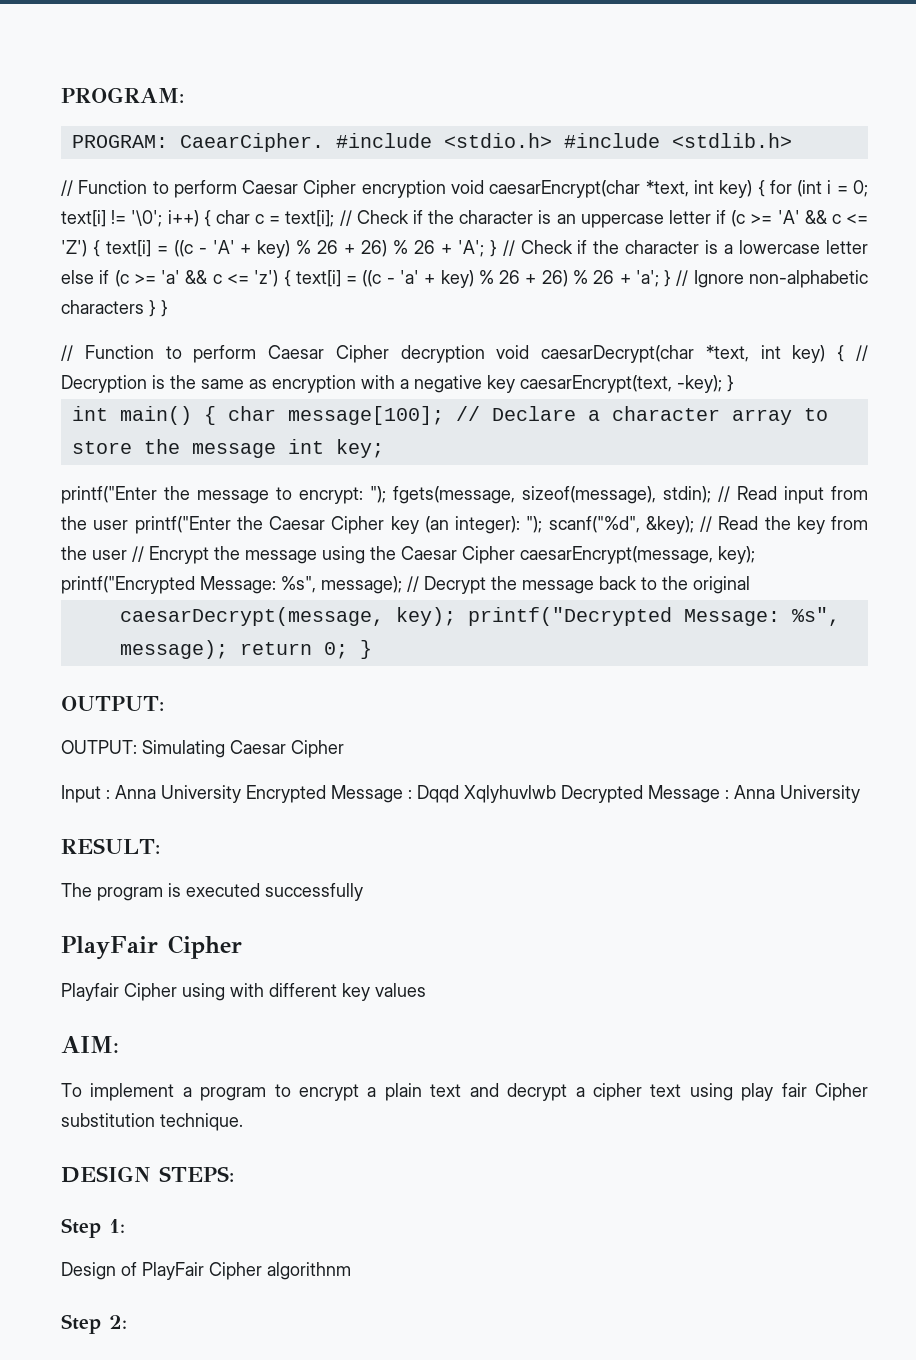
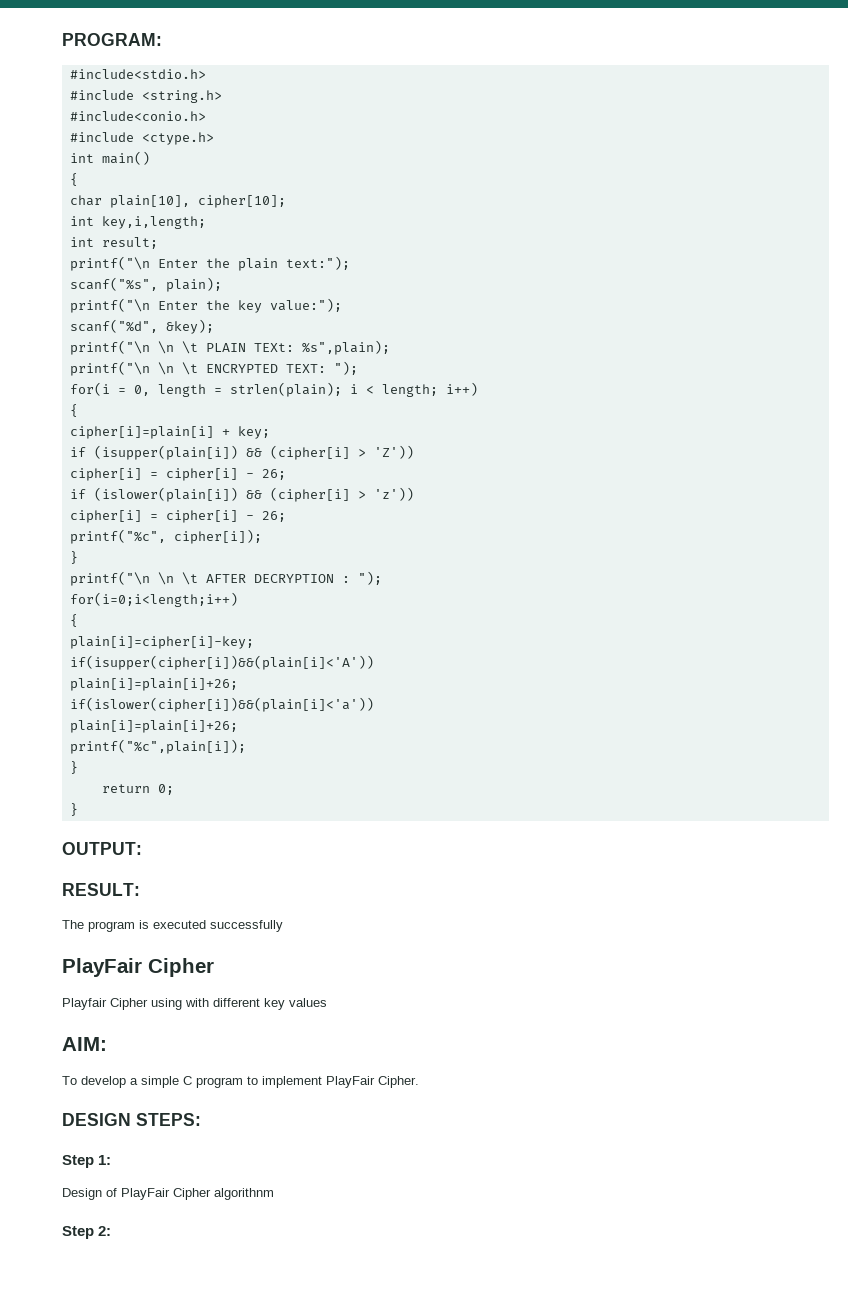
[71,133,792,152] [61,180,868,198] [61,210,868,228] [61,240,868,258] [61,270,869,288] [61,300,168,317] [61,345,868,363] [61,375,734,393] PROGRAM: CaearCipher. #include <stdio.h> #include <stdlib.h> // // Function to perform Caesar Cipher encryption void caesarEncrypt(char *text, int key) { for (int i = 0; text[i] != '\0'; i++) { char c = text[i]; // Check if the character is an uppercase letter if (c >= 'A' && c <= 'Z') { text[i] = ((c - 'A' + key) % 26 + 26) % 26 + 'A'; } // Check if the character is a lowercase letter else if (c >= 'a' && c <= 'z') { text[i] = ((c - 'a' + key) % 26 + 26) % 26 + 'a'; } // Ignore non-alphabetic characters } } // // Function to perform Caesar Cipher decryption void caesarDecrypt(char *text, int key) { // Decryption is the same as encryption with a negative key caesarEncrypt(text, -key); } -> [69,69,206,79] [69,90,222,103] [69,111,206,121] [69,132,214,145] #include<stdio.h> // #include <string.h> // #include<conio.h> // #include <ctype.h>
[203,406,828,425] [71,439,384,458] [61,486,868,504] [61,516,868,534] [61,546,755,564] [61,576,750,594] [119,607,840,626] [119,640,228,659] { char message[100]; // Declare a character array to store the message int key; // printf("Enter the message to encrypt: "); fgets(message, sizeof(message), stdin); // Read input from the user printf("Enter the Caesar Cipher key (an integer): "); scanf("%d", &key); // Read the key from the user // Encrypt the message using the Caesar Cipher caesarEncrypt(message, key); printf("Encrypted Message: %s", message); // Decrypt the message back to the original // caesarDecrypt(message, key); printf("Decrypted Message: %s", message); -> [69,173,78,186] [69,195,286,208] [69,216,206,229] [69,237,158,249] [69,256,350,271] [69,277,222,292] [69,298,342,313] [69,319,214,334] [69,340,390,355] [69,361,358,376] [69,382,478,397] [69,404,78,417] [69,426,270,439] [69,445,414,460] [69,468,286,481] [69,487,414,502] [69,510,286,523] [69,529,262,544] [69,551,78,564] [69,571,382,586] [69,592,238,607] [69,614,78,627] [69,636,254,649] [69,655,374,670] [69,678,238,691] [69,697,374,712] [69,720,238,733] [69,739,246,754] [69,761,78,774] // { // char plain[10], cipher[10]; // int key,i,length; // int result; // printf("\n Enter the plain text:"); // scanf("%s", plain); // printf("\n Enter the key value:"); // scanf("%d", &key); // printf("\n \n \t PLAIN TEXt: %s",plain); // printf("\n \n \t ENCRYPTED TEXT: "); // for(i = 0, length = strlen(plain); i < length; i++) // { // cipher[i]=plain[i] + key; // if (isupper(plain[i]) && (cipher[i] > 'Z')) // cipher[i] = cipher[i] - 26; // if (islower(plain[i]) && (cipher[i] > 'z')) // cipher[i] = cipher[i] - 26; // printf("%c", cipher[i]); // } // printf("\n \n \t AFTER DECRYPTION : "); // for(i=0;i<length;i++) // { // plain[i]=cipher[i]-key; // if(isupper(cipher[i])&&(plain[i]<'A')) // plain[i]=plain[i]+26; // if(islower(cipher[i])&&(plain[i]<'a')) // plain[i]=plain[i]+26; // printf("%c",plain[i]); // } //
(348, 650) none -> (174, 789) //
[61,740,344,758] [61,785,860,803] // OUTPUT: Simulating Caesar Cipher // Input : Anna University Encrypted Message : Dqqd Xqlyhuvlwb Decrypted Message : Anna University -> (142, 848) none
[90,1083,868,1101] [61,1113,243,1131] implement a program to encrypt a plain text and decrypt a cipher text using play fair Cipher substitution technique. -> [81,1076,419,1088] develop a simple C program to implement PlayFair Cipher.

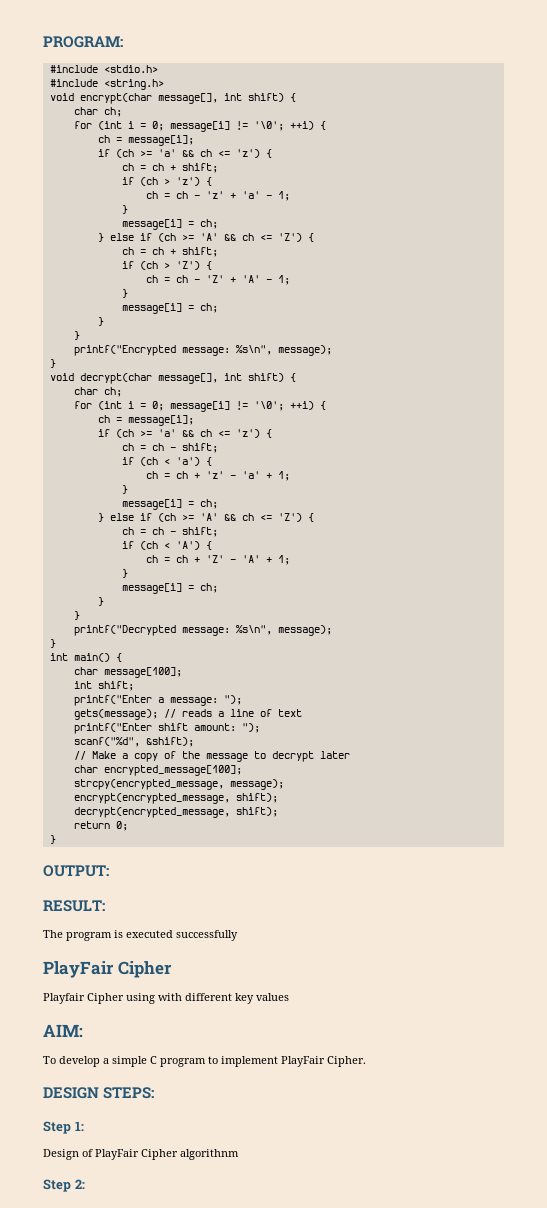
[69,69,206,79] #include<stdio.h> -> [49,65,158,73] #include <stdio.h>
[69,111,206,121] [69,132,214,145] #include<conio.h> // #include <ctype.h> -> [49,93,296,104] [73,107,122,117] [73,121,326,132] [97,135,194,146] [97,149,272,158] [121,163,218,173] [121,177,212,186] [145,191,290,201] [121,205,128,214] [121,219,218,230] [97,233,314,242] [121,247,218,257] [121,261,212,270] [145,275,290,285] [121,289,128,298] [121,303,218,314] [97,317,104,326] [73,331,80,340] [73,345,332,356] [49,359,56,368] [49,373,296,384] [73,387,122,397] [73,401,326,412] [97,415,194,426] [97,429,272,438] [121,443,218,453] [121,457,212,466] [145,471,290,481] [121,485,128,494] [121,499,218,510] [97,513,314,522] [121,527,218,537] [121,541,212,550] [145,555,290,565] [121,569,128,578] [121,583,218,594] [97,597,104,606] [73,611,80,620] [73,625,332,636] [49,639,56,648] void encrypt(char message[], int shift) { // char ch; // for (int i = 0; message[i] != '\0'; ++i) { // ch = message[i]; // if (ch >= 'a' && ch <= 'z') { // ch = ch + shift; // if (ch > 'z') { // ch = ch - 'z' + 'a' - 1; // } // message[i] = ch; // } else if (ch >= 'A' && ch <= 'Z') { // ch = ch + shift; // if (ch > 'Z') { // ch = ch - 'Z' + 'A' - 1; // } // message[i] = ch; // } // } // printf("Encrypted message: %s\n", message); // } // void decrypt(char message[], int shift) { // char ch; // for (int i = 0; message[i] != '\0'; ++i) { // ch = message[i]; // if (ch >= 'a' && ch <= 'z') { // ch = ch - shift; // if (ch < 'a') { // ch = ch + 'z' - 'a' + 1; // } // message[i] = ch; // } else if (ch >= 'A' && ch <= 'Z') { // ch = ch - shift; // if (ch < 'A') { // ch = ch + 'Z' - 'A' + 1; // } // message[i] = ch; // } // } // printf("Decrypted message: %s\n", message); // }
[69,173,78,186] [69,195,286,208] [69,216,206,229] [69,237,158,249] [69,256,350,271] [69,277,222,292] [69,298,342,313] [69,319,214,334] [69,340,390,355] [69,361,358,376] [69,382,478,397] [69,404,78,417] [69,426,270,439] [69,445,414,460] [69,468,286,481] [69,487,414,502] [69,510,286,523] [69,529,262,544] [69,551,78,564] [69,571,382,586] [69,592,238,607] [69,614,78,627] [69,636,254,649] [69,655,374,670] [69,678,238,691] [69,697,374,712] [69,720,238,733] [69,739,246,754] [69,761,78,774] // { // char plain[10], cipher[10]; // int key,i,length; // int result; // printf("\n Enter the plain text:"); // scanf("%s", plain); // printf("\n Enter the key value:"); // scanf("%d", &key); // printf("\n \n \t PLAIN TEXt: %s",plain); // printf("\n \n \t ENCRYPTED TEXT: "); // for(i = 0, length = strlen(plain); i < length; i++) // { // cipher[i]=plain[i] + key; // if (isupper(plain[i]) && (cipher[i] > 'Z')) // cipher[i] = cipher[i] - 26; // if (islower(plain[i]) && (cipher[i] > 'z')) // cipher[i] = cipher[i] - 26; // printf("%c", cipher[i]); // } // printf("\n \n \t AFTER DECRYPTION : "); // for(i=0;i<length;i++) // { // plain[i]=cipher[i]-key; // if(isupper(cipher[i])&&(plain[i]<'A')) // plain[i]=plain[i]+26; // if(islower(cipher[i])&&(plain[i]<'a')) // plain[i]=plain[i]+26; // printf("%c",plain[i]); // } -> [115,653,122,662] [73,667,182,678] [73,681,134,691] [73,695,242,706] [73,709,302,720] [73,723,260,734] [73,737,194,747] [73,751,350,762] [73,765,242,776] [73,779,284,790] [73,793,278,804] [73,807,278,818] { // char message[100]; // int shift; // printf("Enter a message: "); // gets(message); // reads a line of text // printf("Enter shift amount: "); // scanf("%d", &shift); // // Make a copy of the message to decrypt later // char encrypted_message[100]; // strcpy(encrypted_message, message); // encrypt(encrypted_message, shift); // decrypt(encrypted_message, shift);

